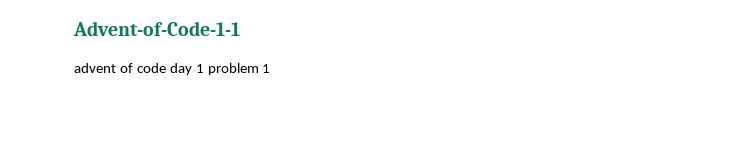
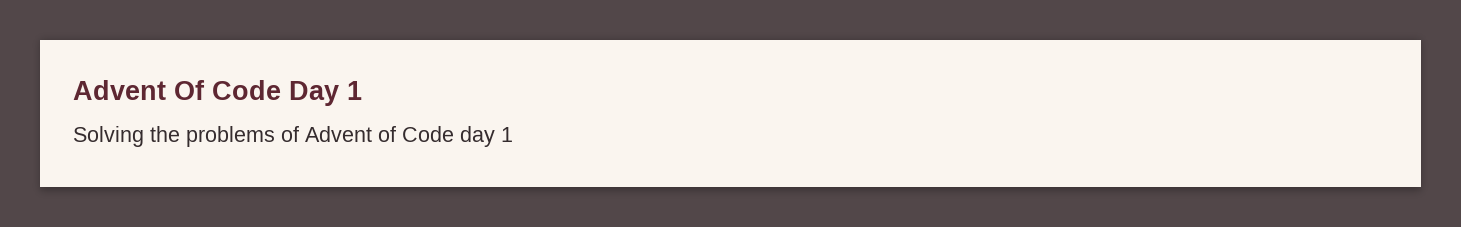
[73,21,240,36] [74,63,259,75] Advent-of-Code-1-1 // advent of code day 1 problem -> [73,80,362,106] [73,126,495,147] Advent Of Code Day 1 // Solving the problems of Advent of Code day

